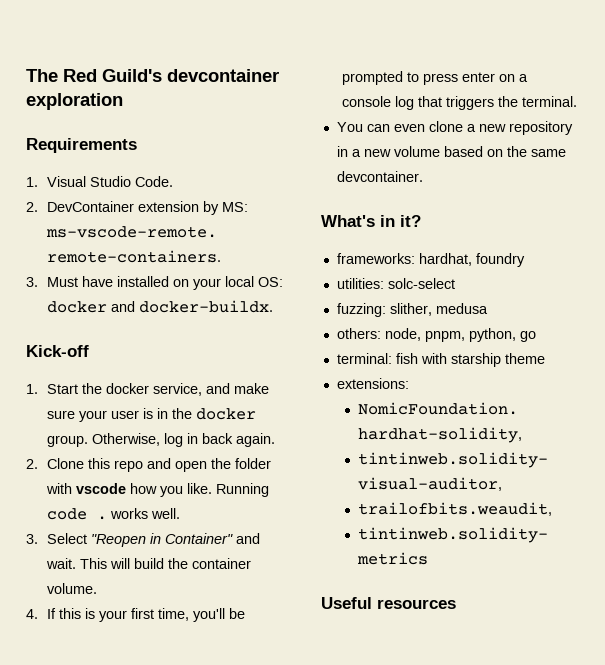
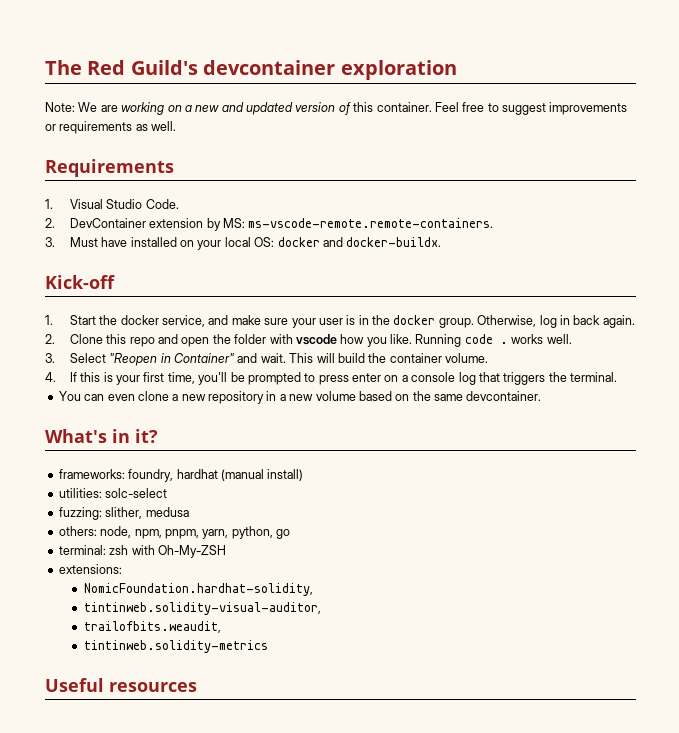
(123, 101) none -> [45,102,628,115] [45,121,177,134] // Note: We are working on a new and updated version of this container. Feel free to suggest improvements or requirements as well.
[418,253,525,267] hardhat, foundry -> [128,469,304,482] foundry, hardhat (manual install)
[424,331,465,342] pnpm, -> [134,529,229,539] npm, pnpm, yarn,
[395,353,545,367] fish with starship theme -> [109,545,226,558] zsh with Oh-My-ZSH

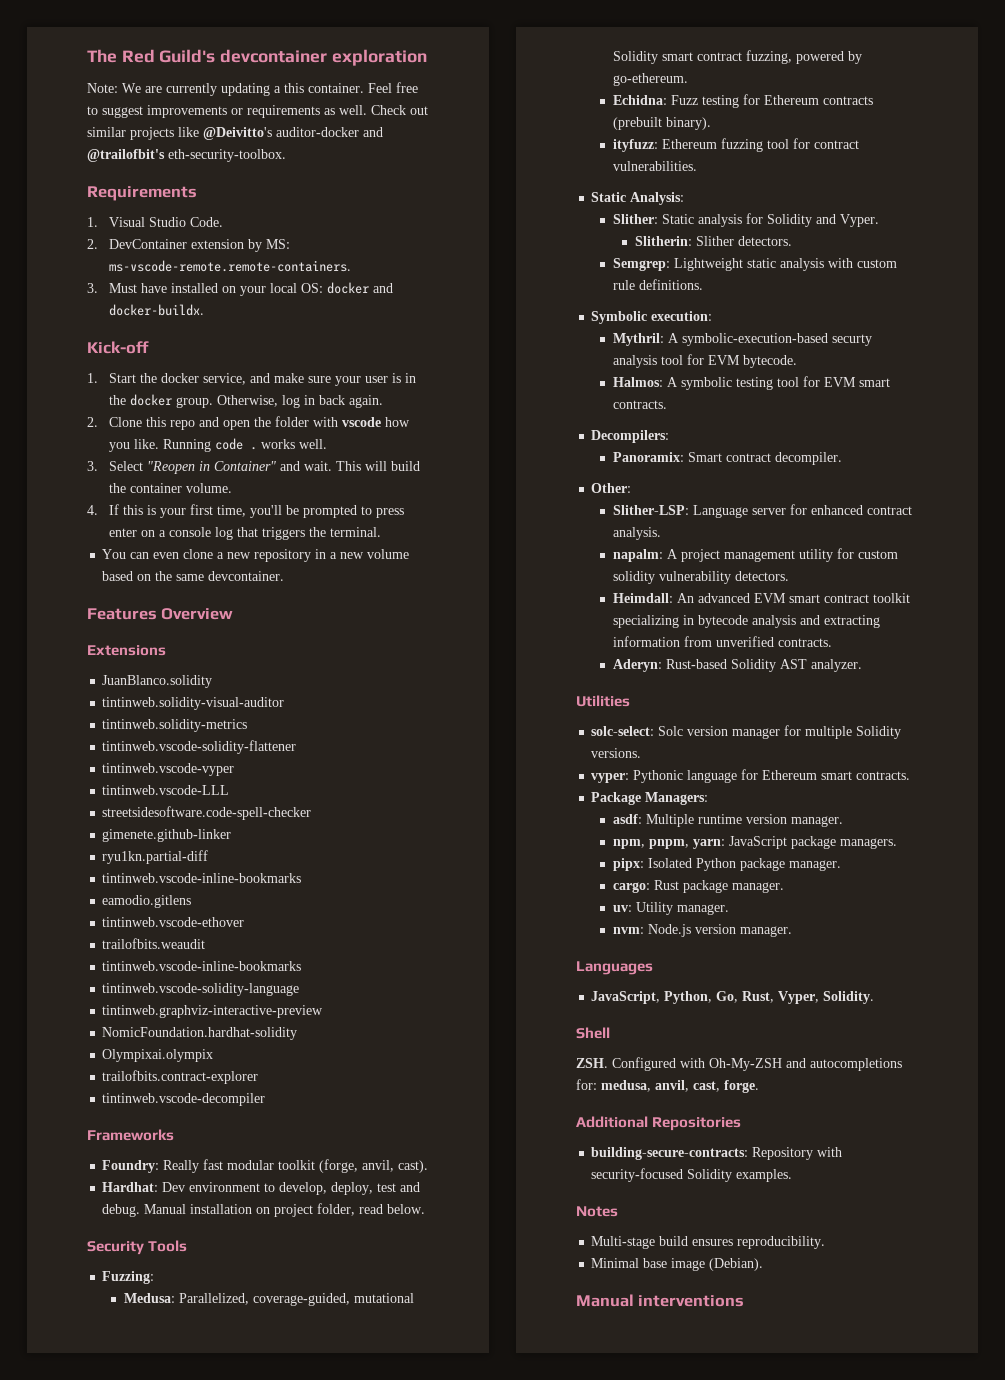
[121,102,351,115] working on a new and updated version of -> [166,83,281,96] currently updating a
(177, 126) none -> [371,105,428,115] [87,127,383,140] [87,149,286,162] Check out similar projects like @Deivitto's auditor-docker and @trailofbit's eth-security-toolbox.
[45,429,158,443] [58,469,304,482] [58,488,168,498] [58,507,189,520] [58,526,290,539] [58,545,226,558] [58,564,122,574] [83,583,313,596] [83,602,321,615] [83,621,221,633] [83,640,268,653] [45,678,197,692] What's in it? // frameworks: foundry, hardhat (manual install) // utilities: solc-select // fuzzing: slither, medusa // others: node, npm, pnpm, yarn, python, go // terminal: zsh with Oh-My-ZSH // extensions: // NomicFoundation.hardhat-solidity, // tintinweb.solidity-visual-auditor, // trailofbits.weaudit, // tintinweb.solidity-metrics // Useful resources -> [87,608,234,620] [87,645,166,656] [102,675,213,688] [102,697,285,710] [102,719,248,732] [102,740,297,754] [102,763,235,776] [102,785,230,795] [102,806,312,820] [102,829,232,842] [102,850,209,864] [102,873,302,883] [102,895,192,908] [102,917,245,927] [102,938,206,949] [102,961,302,971] [102,983,300,996] [102,1005,324,1018] [102,1027,298,1040] [102,1049,214,1062] [102,1070,259,1084] [102,1093,266,1106] [87,1129,174,1141] [102,1159,429,1173] [102,1182,421,1195] [102,1203,426,1217] [87,1240,188,1255] [102,1271,155,1284] [123,1293,414,1306] [612,50,862,64] [612,73,688,86] [612,94,873,108] [612,117,711,130] [612,138,859,152] [612,161,697,171] [591,192,685,205] [612,213,879,227] [634,236,792,246] [612,258,897,271] [612,279,703,290] [591,311,713,324] [612,333,872,346] [612,354,797,368] [612,376,890,390] [612,400,667,409] [591,430,670,443] [612,452,842,465] [591,483,632,493] [612,504,912,518] [612,527,661,540] [612,548,898,562] [612,571,789,584] [612,593,910,603] [612,615,880,628] [612,636,832,647] [612,659,862,672] [576,695,630,707] [591,725,902,739] [591,748,642,758] [591,769,911,783] [591,792,709,805] [612,814,843,827] [612,836,897,849] [612,858,841,871] [612,880,784,893] [612,902,729,915] [612,924,792,937] [576,961,653,975] [591,991,875,1004] [576,1027,610,1039] [576,1057,902,1071] [576,1079,759,1093] [576,1116,742,1131] [591,1147,843,1160] [591,1168,793,1182] [576,1206,618,1217] [591,1236,826,1249] [591,1258,764,1271] [576,1294,745,1307] Features Overview // Extensions // JuanBlanco.solidity // tintinweb.solidity-visual-auditor // tintinweb.solidity-metrics // tintinweb.vscode-solidity-flattener // tintinweb.vscode-vyper // tintinweb.vscode-LLL // streetsidesoftware.code-spell-checker // gimenete.github-linker // ryu1kn.partial-diff // tintinweb.vscode-inline-bookmarks // eamodio.gitlens // tintinweb.vscode-ethover // trailofbits.weaudit // tintinweb.vscode-inline-bookmarks // tintinweb.vscode-solidity-language // tintinweb.graphviz-interactive-preview // NomicFoundation.hardhat-solidity // Olympixai.olympix // trailofbits.contract-explorer // tintinweb.vscode-decompiler // Frameworks // Foundry: Really fast modular toolkit (forge, anvil, cast). // Hardhat: Dev environment to develop, deploy, test and debug. Manual installation on project folder, read below. // Security Tools // Fuzzing: // Medusa: Parallelized, coverage-guided, mutational Solidity smart contract fuzzing, powered by go-ethereum. // Echidna: Fuzz testing for Ethereum contracts (prebuilt binary). // ityfuzz: Ethereum fuzzing tool for contract vulnerabilities. // Static Analysis: // Slither: Static analysis for Solidity and Vyper. // Slitherin: Slither detectors. // Semgrep: Lightweight static analysis with custom rule definitions. // Symbolic execution: // Mythril: A symbolic-execution-based securty analysis tool for EVM bytecode. // Halmos: A symbolic testing tool for EVM smart contracts. // Decompilers: // Panoramix: Smart contract decompiler. // Other: // Slither-LSP: Language server for enhanced contract analysis. // napalm: A project management utility for custom solidity vulnerability detectors. // Heimdall: An advanced EVM smart contract toolkit specializing in bytecode analysis and extracting information from unverified contracts. // Aderyn: Rust-based Solidity AST analyzer. // Utilities // solc-select: Solc version manager for multiple Solidity versions. // vyper: Pythonic language for Ethereum smart contracts. // Package Managers: // asdf: Multiple runtime version manager. // npm, pnpm, yarn: JavaScript package managers. // pipx: Isolated Python package manager. // cargo: Rust package manager. // uv: Utility manager. // nvm: Node.js version manager. // Languages // JavaScript, Python, Go, Rust, Vyper, Solidity. // Shell // ZSH. Configured with Oh-My-ZSH and autocompletions for: medusa, anvil, cast, forge. // Additional Repositories // building-secure-contracts: Repository with security-focused Solidity examples. // Notes // Multi-stage build ensures reproducibility. // Minimal base image (Debian). // Manual interventions

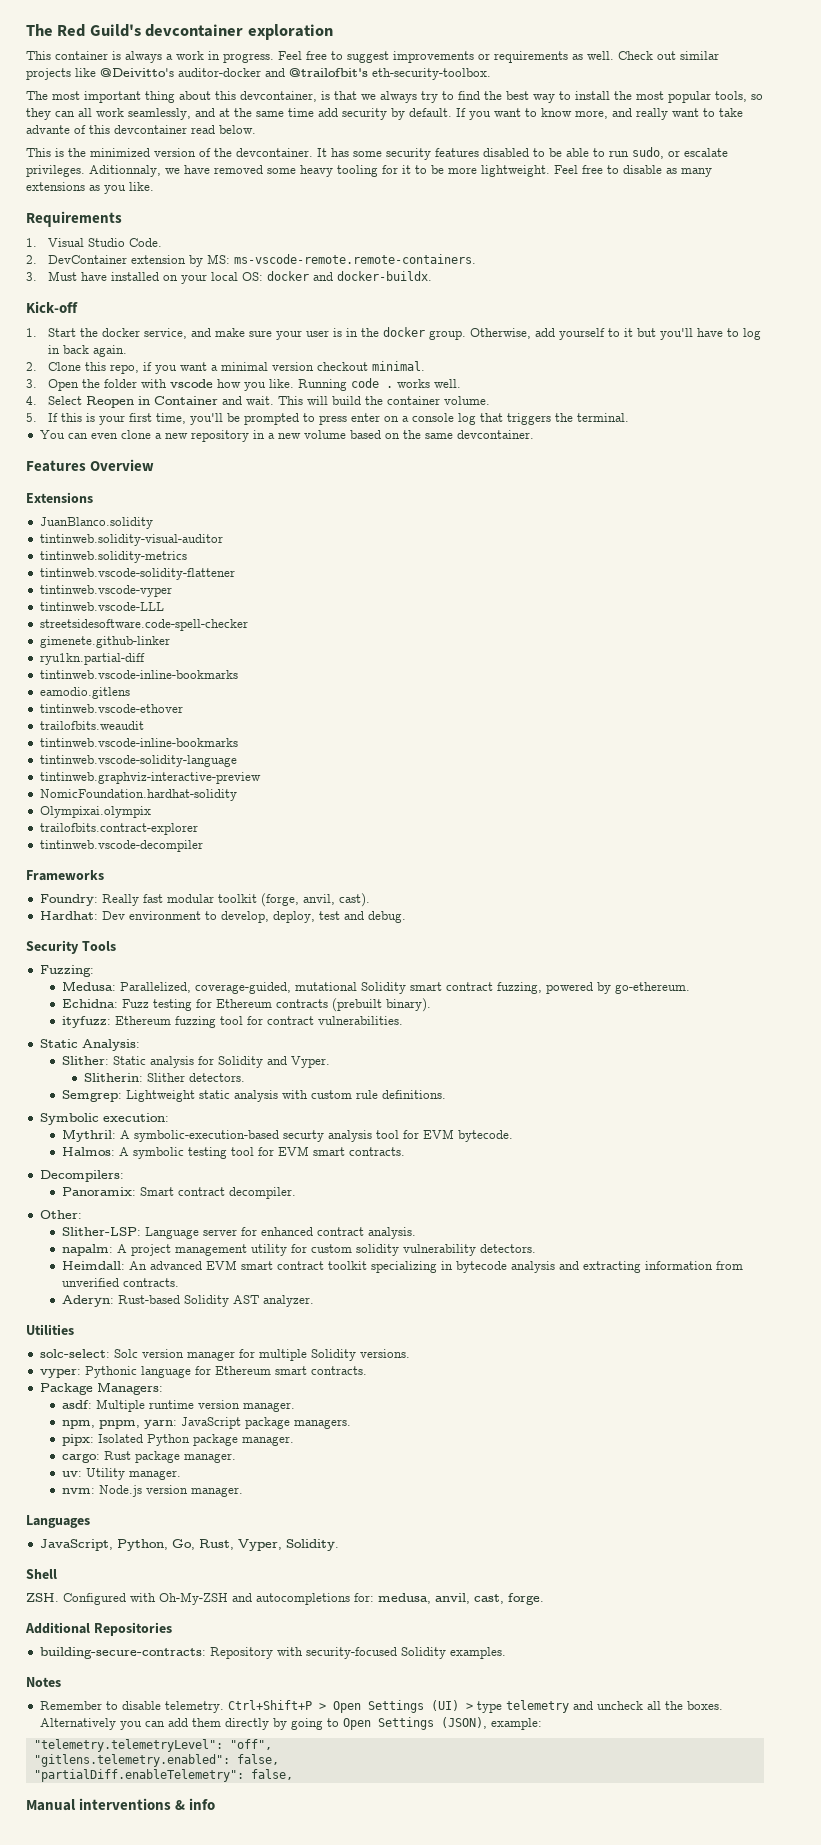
[87,83,364,96] Note: We are currently updating a this container. -> [26,51,274,63] This container is always a work in progress.
(286, 155) none -> [26,91,763,103] [26,108,743,120] [26,125,256,134] [26,147,728,160] [26,165,712,177] [26,182,154,194] // The most important thing about this devcontainer, is that we always try to find the best way to install the most popular tools, so they can all work seamlessly, and at the same time add security by default. If you want to know more, and really want to take advante of this devcontainer read below. // This is the minimized version of the devcontainer. It has some security features disabled to be able to run sudo, or escalate privileges. Aditionnaly, we have removed some heavy tooling for it to be more lightweight. Feel free to disable as many extensions as you like.
(278, 401) none -> [534,328,739,340] add yourself to it but you'll have to
[169,417,250,430] repo and open -> [109,361,425,374] [26,379,79,391] repo, if you want a minimal version checkout minimal. // 3. Open
[87,461,276,474] 3. Select "Reopen in Container" -> [26,396,218,408] 4. Select Reopen in Container
[87,505,98,515] 4. -> [26,413,37,422] 5.
[144,1203,426,1217] Manual installation on project folder, read below. -> (406, 917) none
[591,1236,826,1249] [591,1258,764,1271] Multi-stage build ensures reproducibility. // Minimal base image (Debian). -> [39,1700,723,1713] [39,1717,542,1730] [33,1739,272,1752] [33,1754,279,1767] [33,1769,293,1782] Remember to disable telemetry. Ctrl+Shift+P > Open Settings (UI) > type telemetry and uncheck all the boxes. Alternatively you can add them directly by going to Open Settings (JSON), example: // "telemetry.telemetryLevel": "off", // "gitlens.telemetry.enabled": false, // "partialDiff.enableTelemetry": false,
(745, 1301) none -> [175,1798,216,1810] & info

